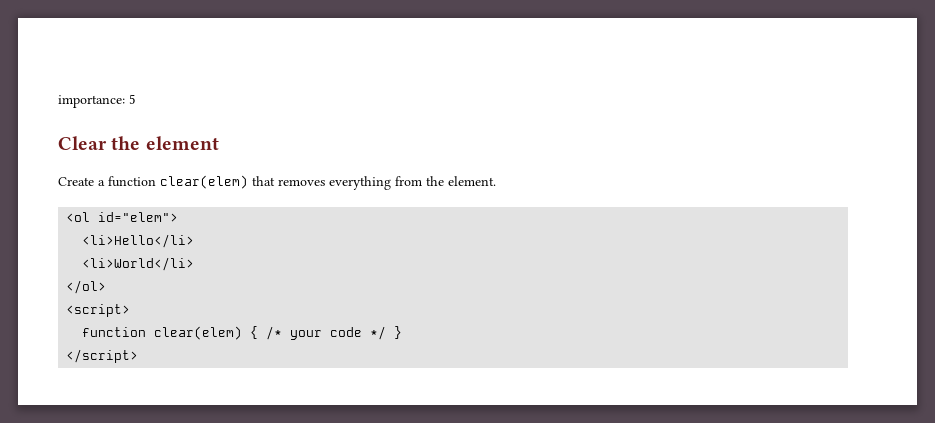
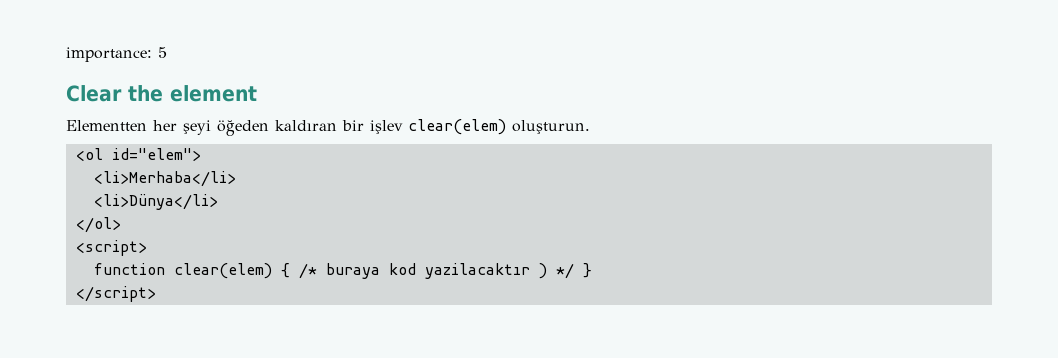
[58,175,496,190] Create a function clear(elem) that removes everything from the element. -> [66,119,590,136] Elementten her şeyi öğeden kaldıran bir işlev clear(elem) oluşturun.
[82,234,195,248] [82,257,195,271] <li>Hello</li> // <li>World</li> -> [93,171,236,187] [93,194,218,210] <li>Merhaba</li> // <li>Dünya</li>
[290,327,363,340] your code -> [325,263,547,279] buraya kod yazilacaktır )

